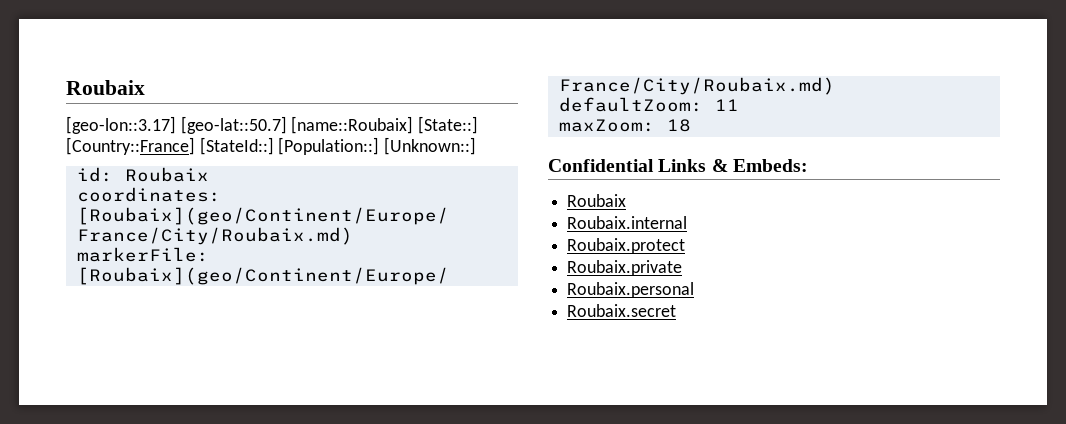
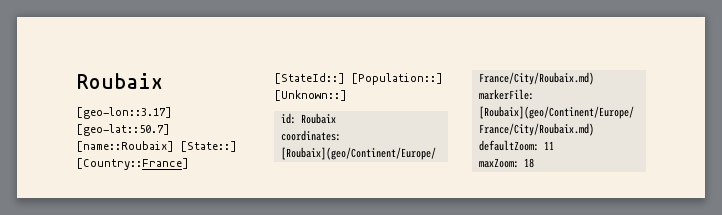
[548,159,808,172] [567,194,627,207] [567,216,688,229] [567,238,686,254] [567,260,683,276] [567,282,695,298] [567,304,677,317] // Confidential Links & Embeds: // Roubaix // Roubaix.internal // Roubaix.protect // Roubaix.private // Roubaix.personal // Roubaix.secret -> (534, 163) none

